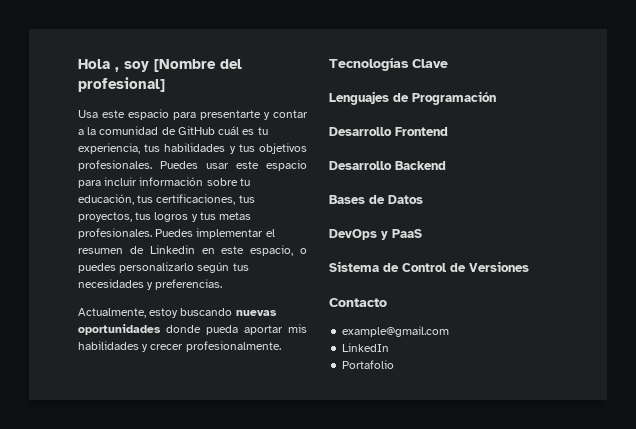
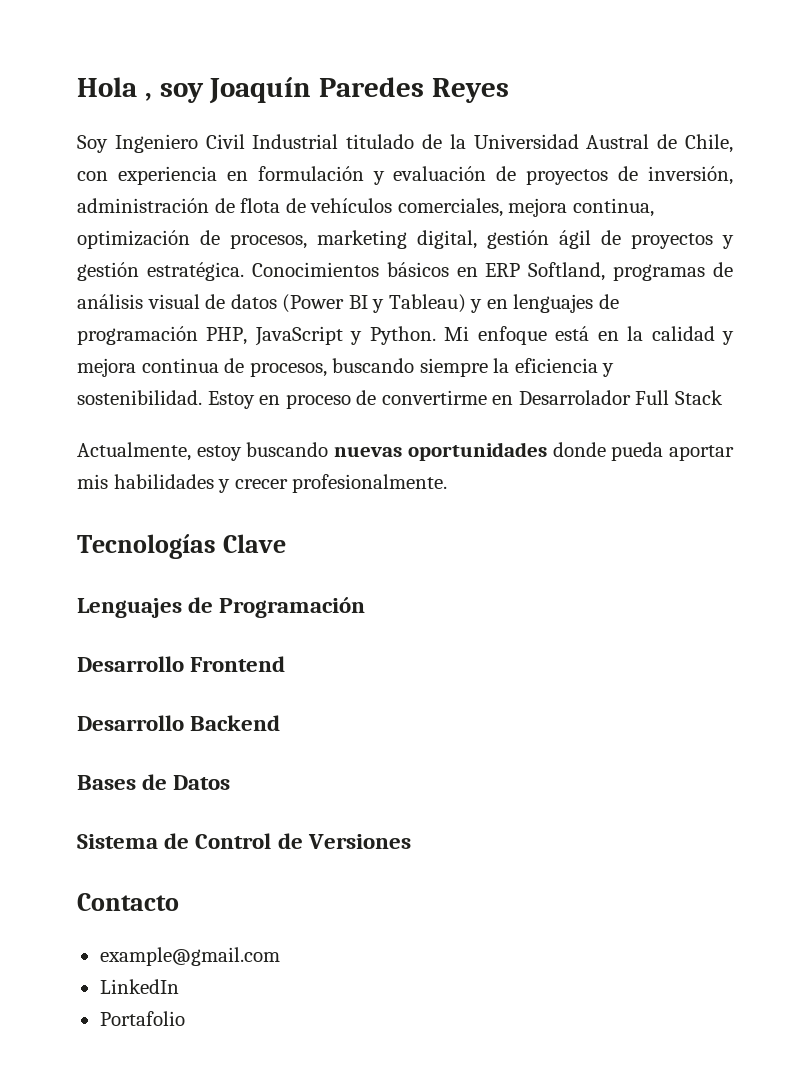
[154,59,242,72] [78,77,165,92] [78,109,308,120] [78,126,268,135] [78,143,307,154] [78,160,307,171] [78,177,250,188] [78,194,255,205] [78,212,252,222] [78,228,275,239] [78,245,307,256] [78,262,249,273] [78,279,223,290] [Nombre del profesional] // Usa este espacio para presentarte y contar a la comunidad de GitHub cuál es tu experiencia, tus habilidades y tus objetivos profesionales. Puedes usar este espacio para incluir información sobre tu educación, tus certificaciones, tus proyectos, tus logros y tus metas profesionales. Puedes implementar el resumen de Linkedin en este espacio, o puedes personalizarlo según tus necesidades y preferencias. -> [209,77,510,104] [77,134,733,153] [77,166,734,185] [77,198,654,217] [77,230,734,249] [77,262,733,281] [77,294,619,313] [77,326,735,346] [77,358,615,377] [77,390,723,409] Joaquín Paredes Reyes // Soy Ingeniero Civil Industrial titulado de la Universidad Austral de Chile, con experiencia en formulación y evaluación de proyectos de inversión, administración de flota de vehículos comerciales, mejora continua, optimización de procesos, marketing digital, gestión ágil de proyectos y gestión estratégica. Conocimientos básicos en ERP Softland, programas de análisis visual de datos (Power BI y Tableau) y en lenguajes de programación PHP, JavaScript y Python. Mi enfoque está en la calidad y mejora continua de procesos, buscando siempre la eficiencia y sostenibilidad. Estoy en proceso de convertirme en Desarrolador Full Stack
[329,229,422,240] // DevOps y PaaS -> (231, 782) none

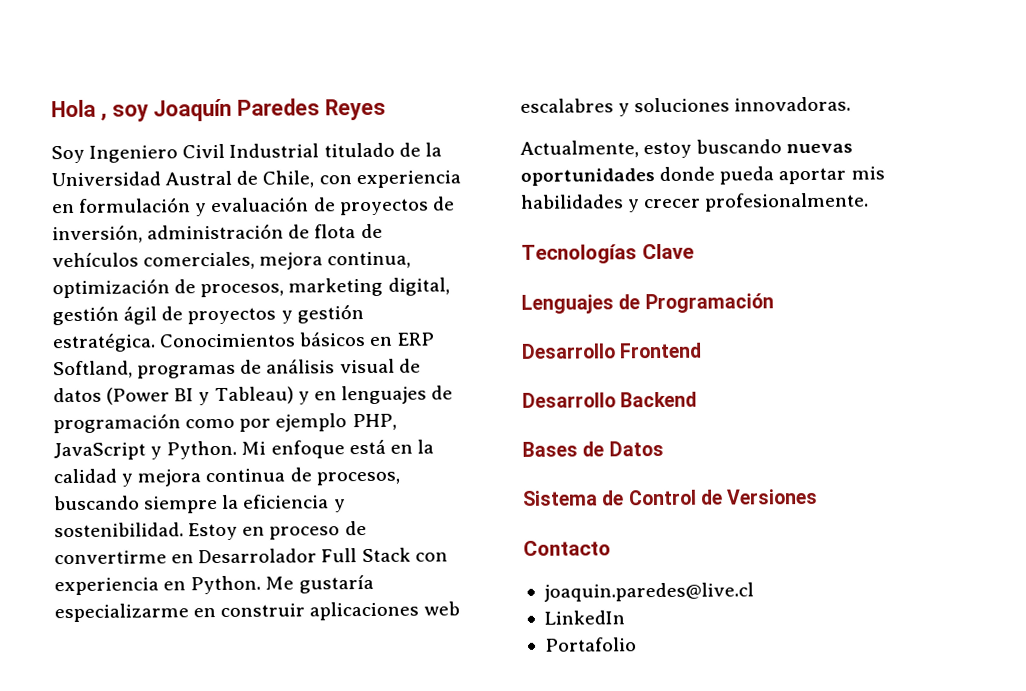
(198, 335) none -> [185,413,348,432] como por ejemplo
(723, 397) none -> [414,552,448,562] [54,574,374,596] [54,601,460,623] [520,96,852,117] con experiencia en Python. Me gustaría especializarme en construir aplicaciones web escalabres y soluciones innovadoras.
[99,947,280,966] example@gmail.com -> [543,582,754,602] joaquin.paredes@live.cl

